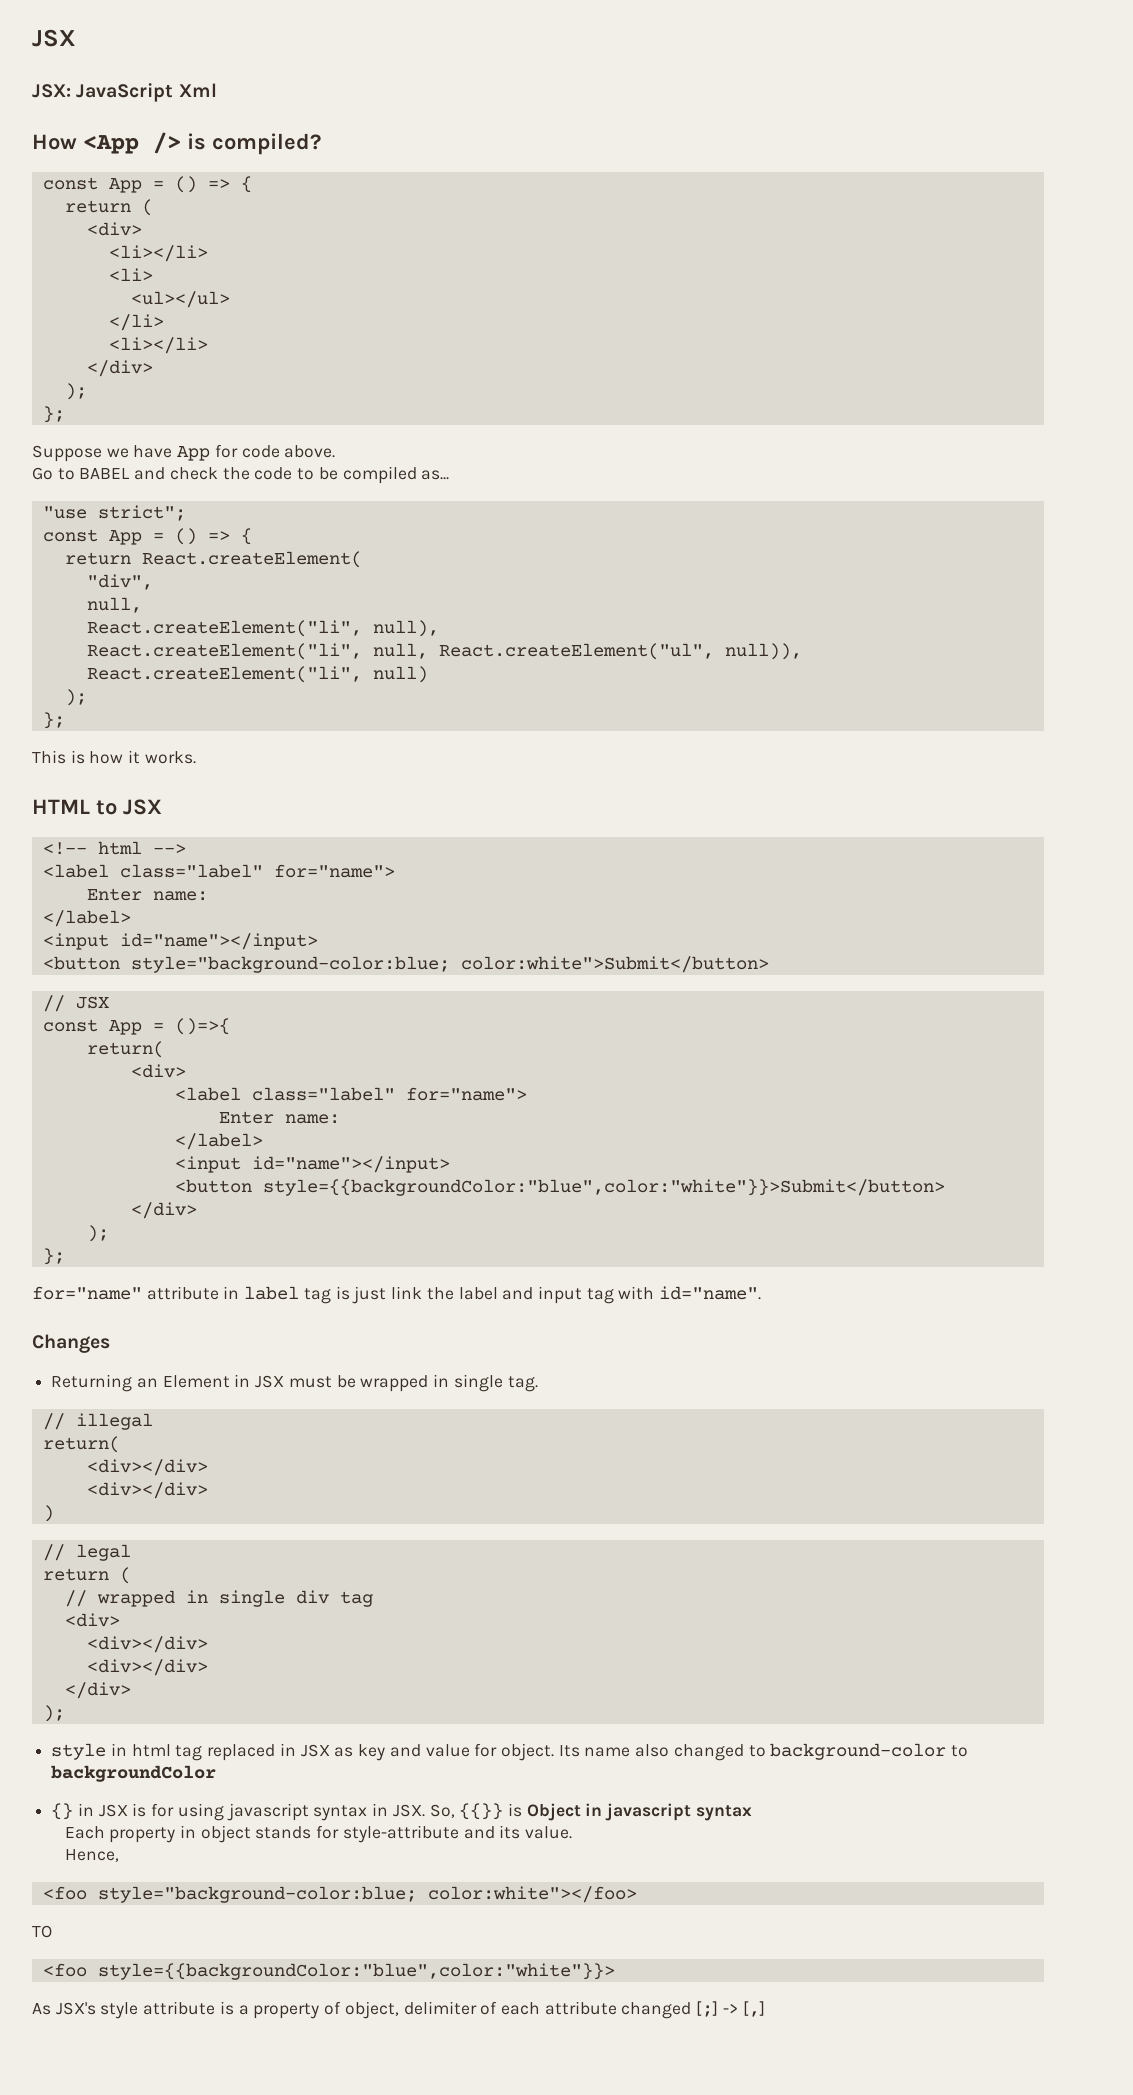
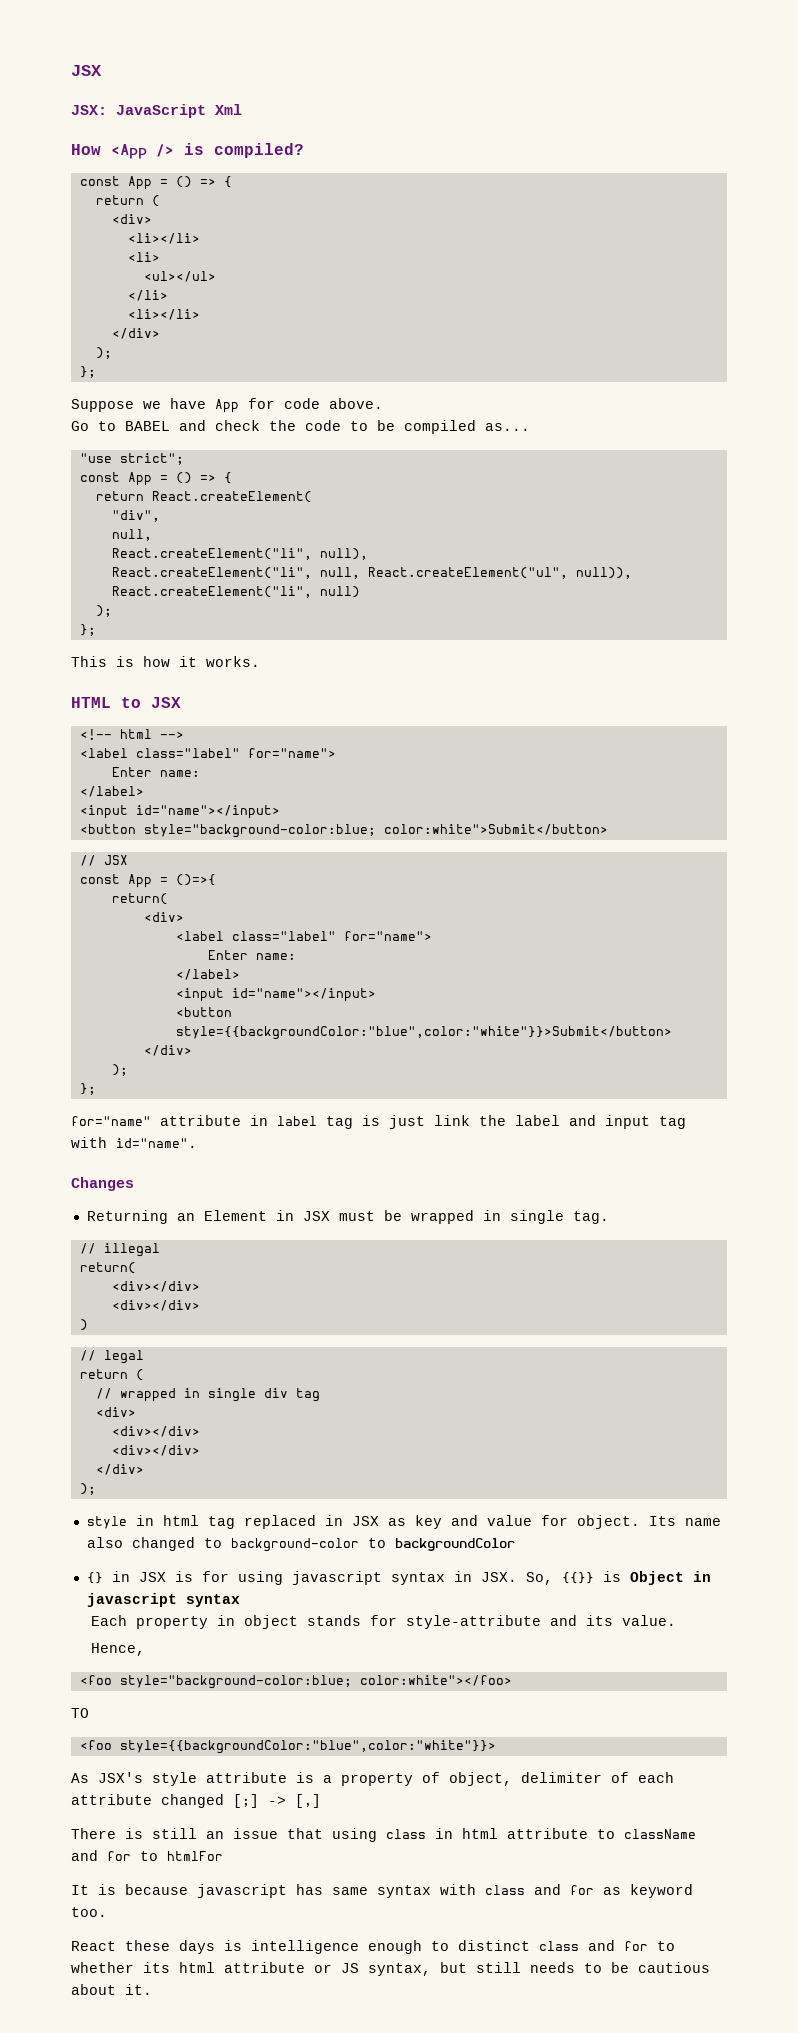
(765, 2009) none -> [71,1828,696,1842] [71,1850,223,1861] [71,1884,693,1898] [71,1907,107,1917] [71,1940,675,1954] [71,1962,710,1976] [71,1984,152,1995] // There is still an issue that using class in html attribute to className and for to htmlFor // It is because javascript has same syntax with class and for as keyword too. // React these days is intelligence enough to distinct class and for to whether its html attribute or JS syntax, but still needs to be cautious about it.

